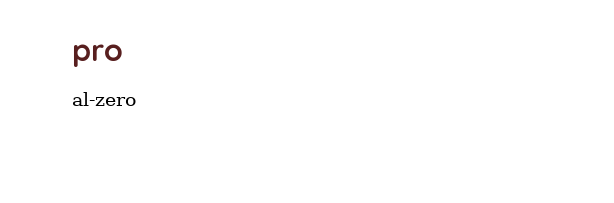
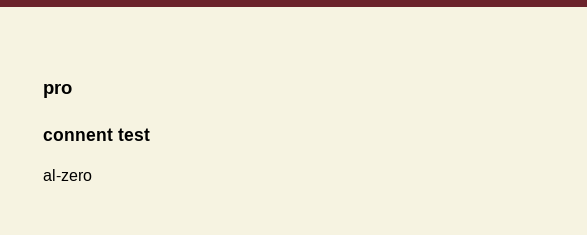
(123, 55) none -> [43,128,150,141] // connent test

